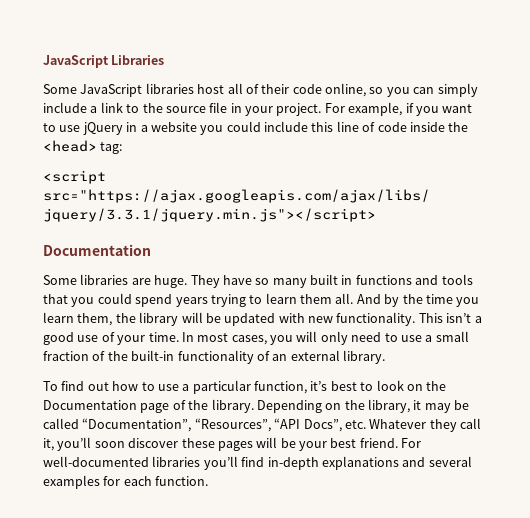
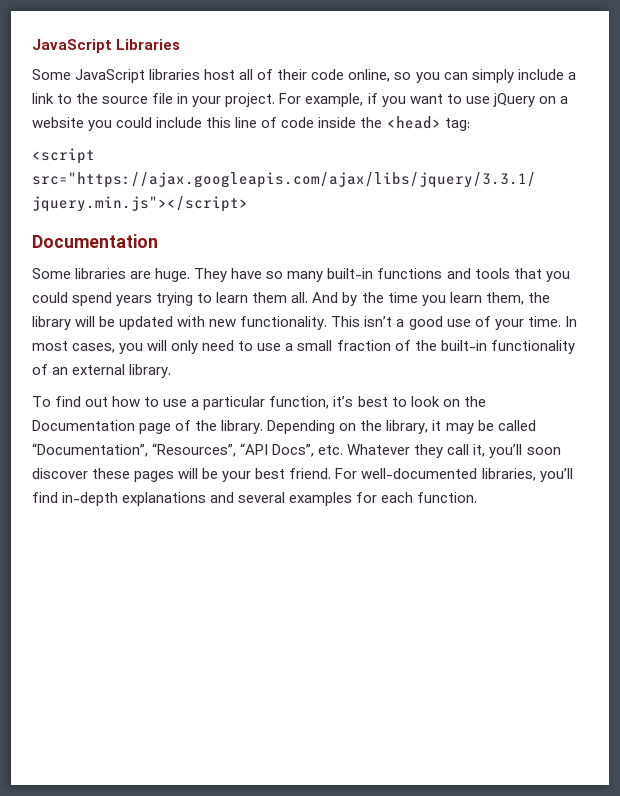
[126,122,138,132] in -> [538,96,556,104] on
[310,274,353,285] built in -> [327,268,374,279] built-in
[152,456,201,467] libraries -> [481,468,536,481] libraries,

